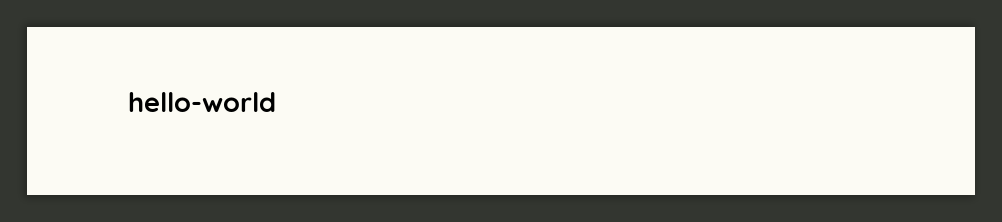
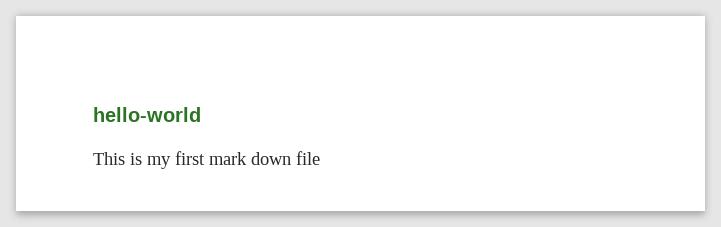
(276, 102) none -> [93,151,320,169] // This is my first mark down file

